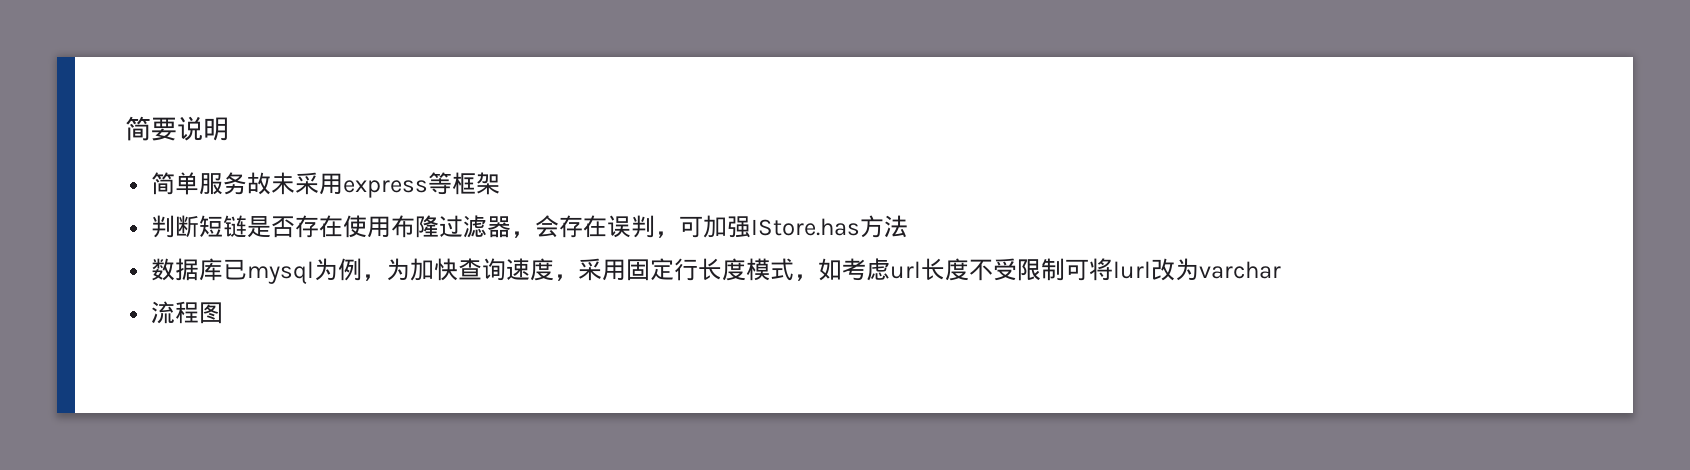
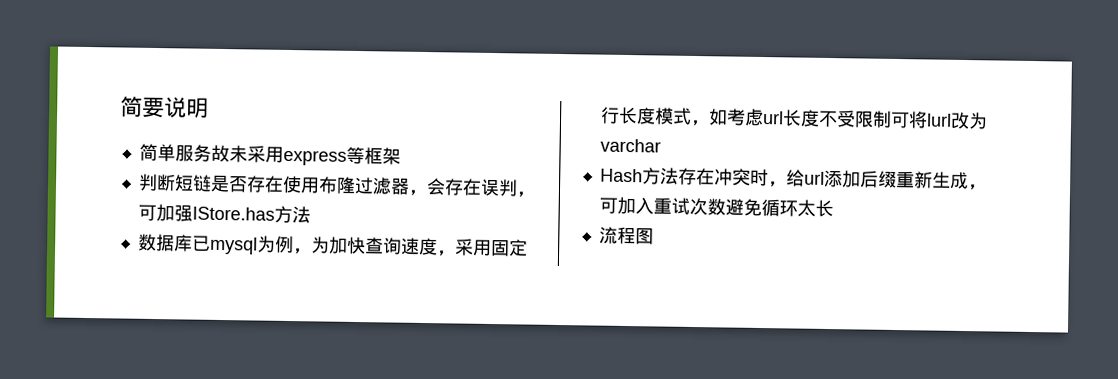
(1282, 270) none -> [599,167,987,191] [598,196,834,218] // Hash方法存在冲突时，给url添加后缀重新生成，可加入重试次数避免循环太长

